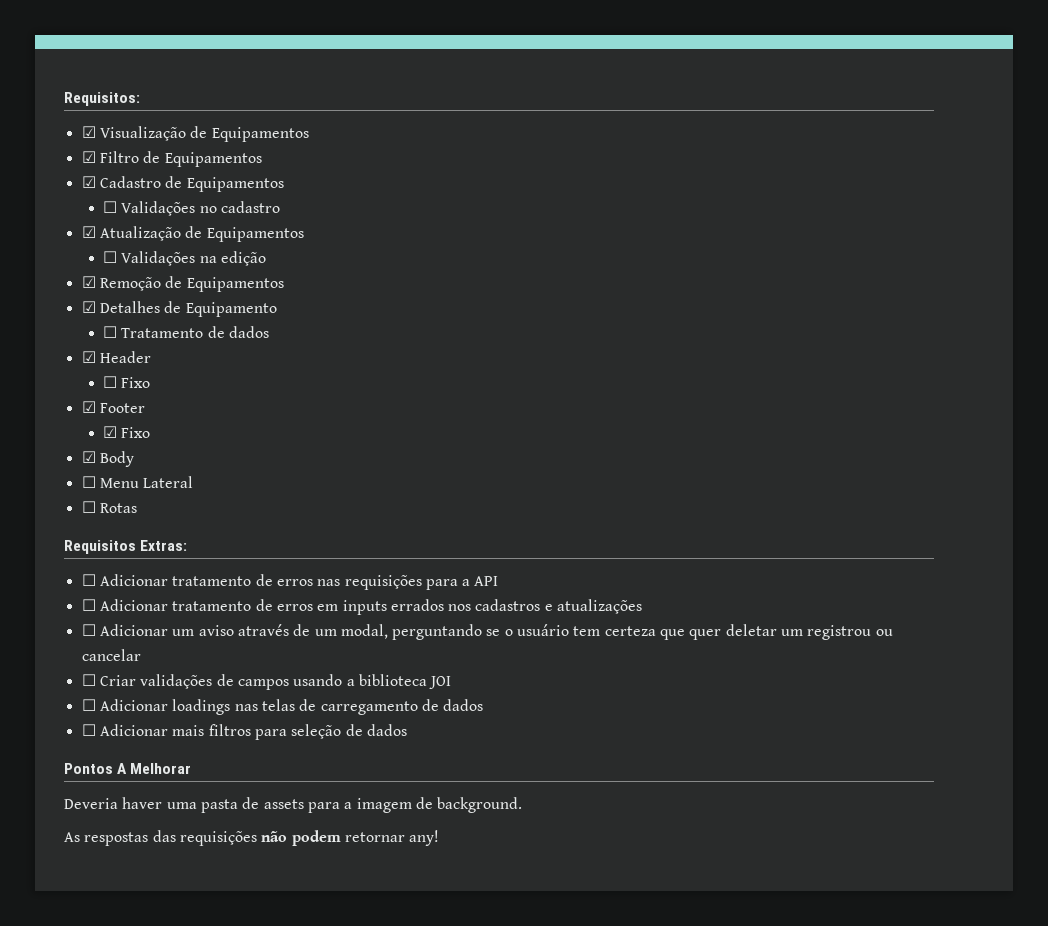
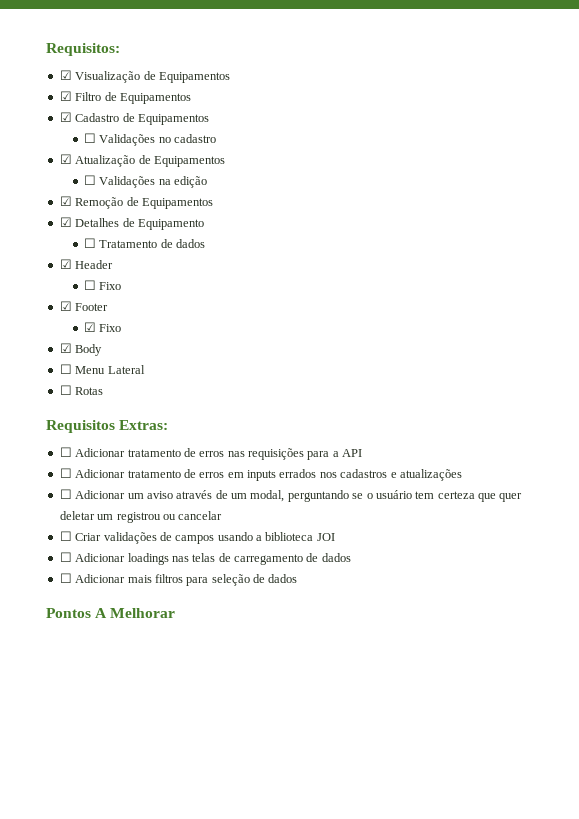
[64,797,523,813] [64,830,440,846] // Deveria haver uma pasta de assets para a imagem de background. // As respostas das requisições não podem retornar any! -> (176, 613) none

